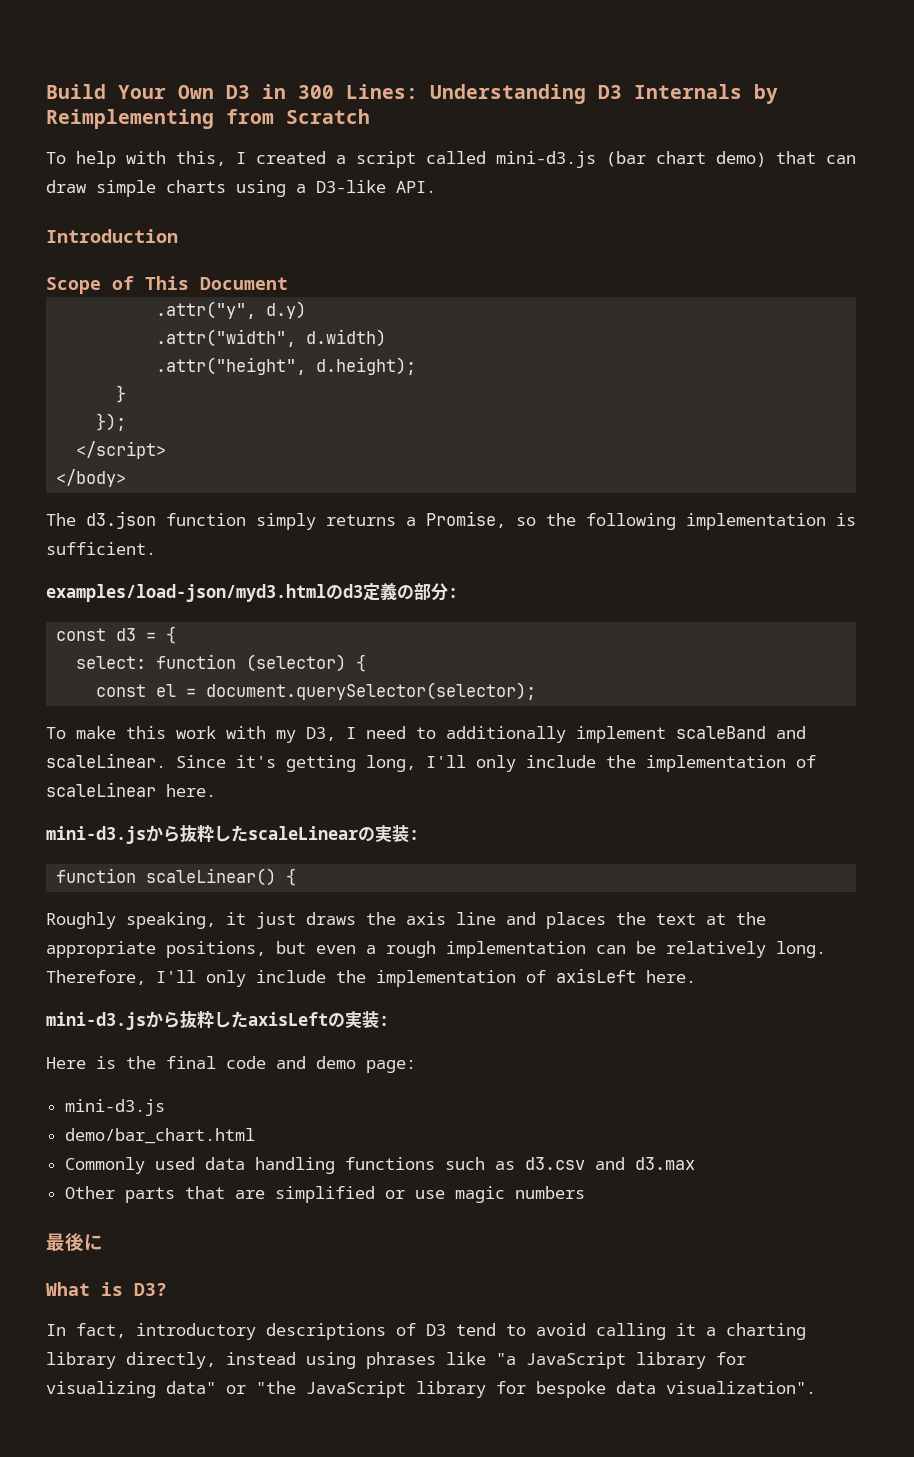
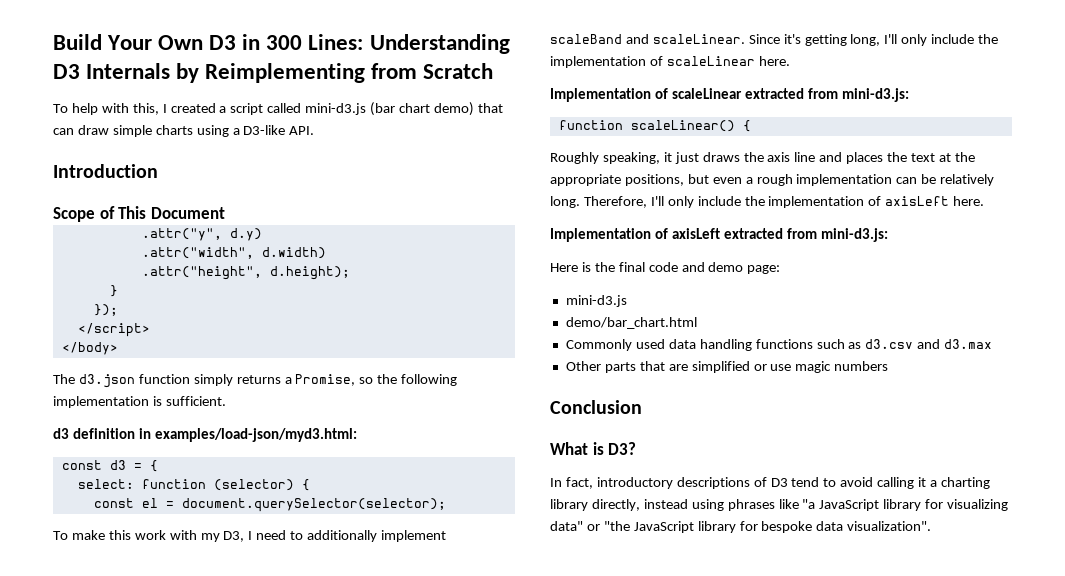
[46,583,458,602] examples/load-json/myd3.htmlのd3定義の部分: -> [53,428,357,442] d3 definition in examples/load-json/myd3.html:
[46,825,419,844] mini-d3.jsから抜粋したscaleLinearの実装: -> [550,88,909,102] Implementation of scaleLinear extracted from mini-d3.js:
[46,1011,389,1030] mini-d3.jsから抜粋したaxisLeftの実装: -> [550,228,888,242] Implementation of axisLeft extracted from mini-d3.js:
[46,1233,103,1252] 最後に -> [550,400,642,414] Conclusion

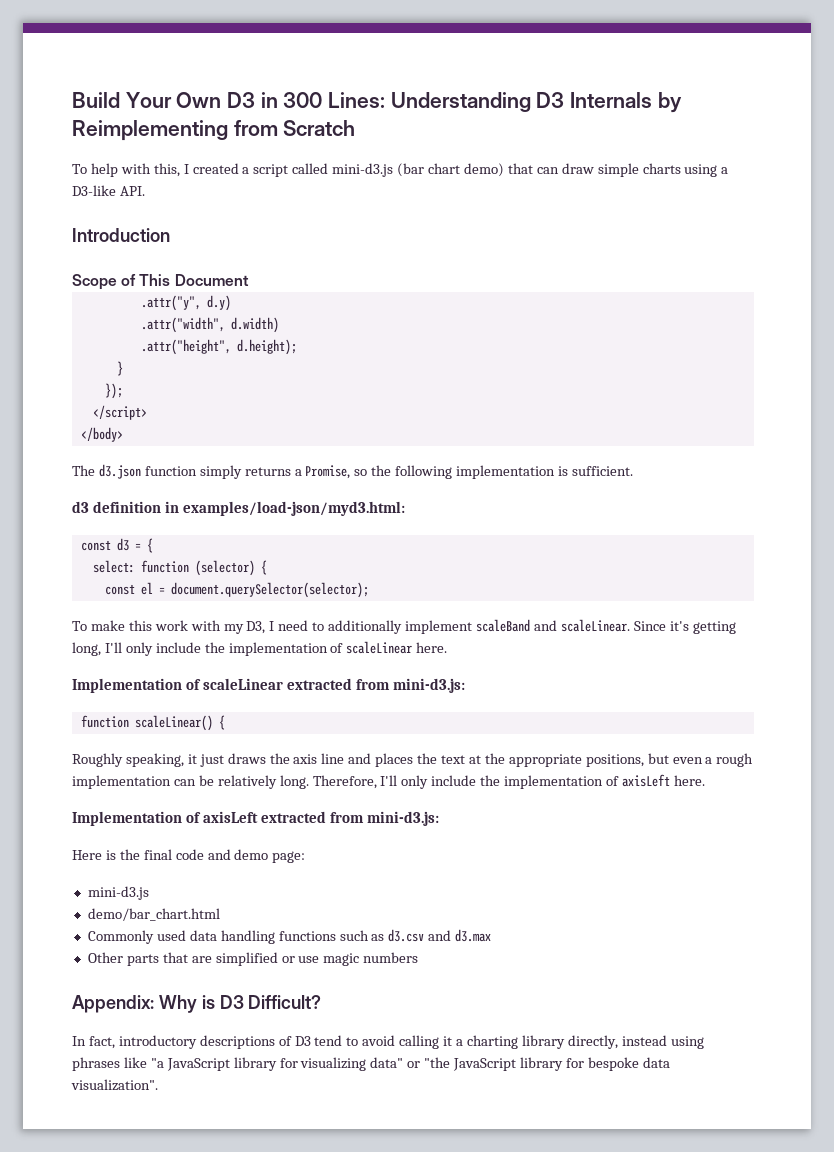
[550,400,642,414] [550,442,637,455] Conclusion // What is D3? -> [72,995,322,1013] Appendix: Why is D3 Difficult?

